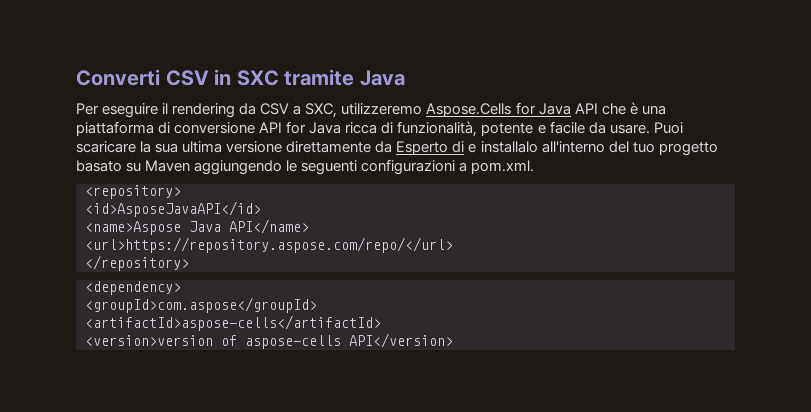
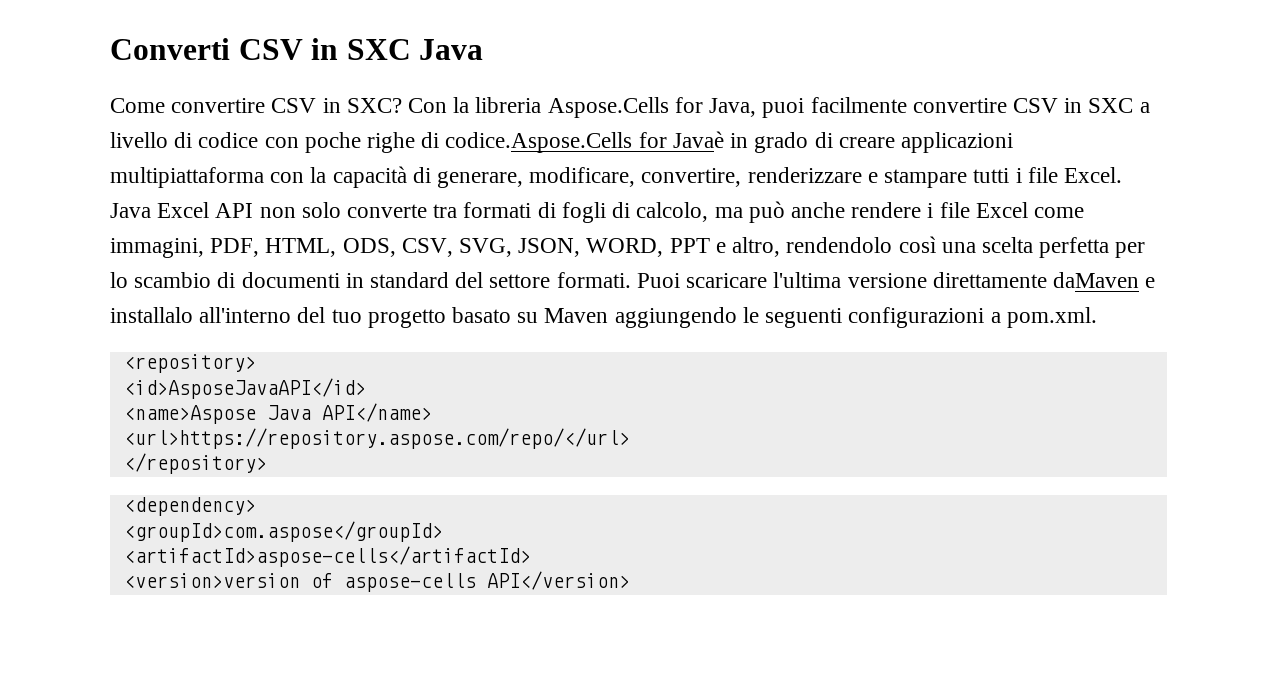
[284,69,355,86] tramite -> (411, 49) none
[76,102,666,118] [76,121,683,137] [76,141,465,155] Per eseguire il rendering da CSV a SXC, utilizzeremo Aspose.Cells for Java API che è una piattaforma di conversione API for Java ricca di funzionalità, potente e facile da usare. Puoi scaricare la sua ultima versione direttamente da Esperto di -> [110,97,1150,118] [110,131,1013,153] [110,166,1122,188] [110,201,1084,223] [110,236,1146,258] [110,272,1139,288] Come convertire CSV in SXC? Con la libreria Aspose.Cells for Java, puoi facilmente convertire CSV in SXC a livello di codice con poche righe di codice.Aspose.Cells for Javaè in grado di creare applicazioni multipiattaforma con la capacità di generare, modificare, convertire, renderizzare e stampare tutti i file Excel. Java Excel API non solo converte tra formati di fogli di calcolo, ma può anche rendere i file Excel come immagini, PDF, HTML, ODS, CSV, SVG, JSON, WORD, PPT e altro, rendendolo così una scelta perfetta per lo scambio di documenti in standard del settore formati. Puoi scaricare l'ultima versione direttamente daMaven

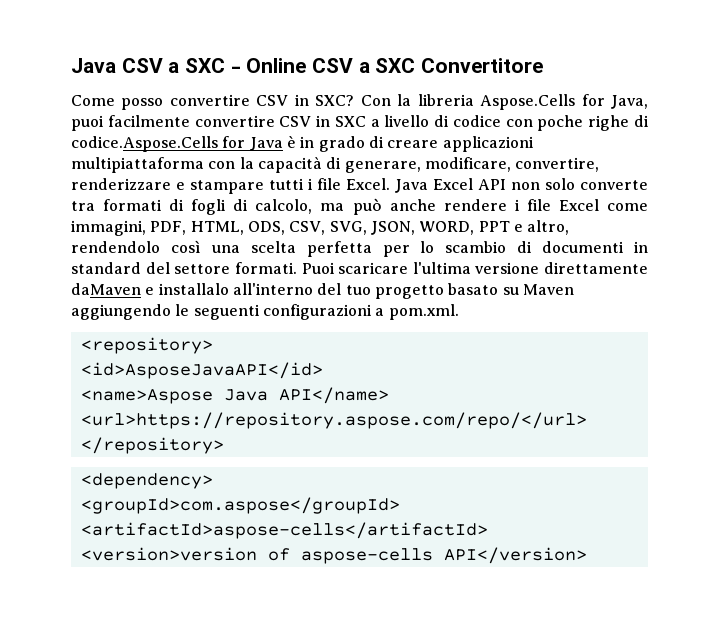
[110,38,484,60] Converti CSV in SXC Java -> [71,58,544,73] Java CSV a SXC - Online CSV a SXC Convertitore
(165, 105) none -> [121,98,164,110] posso
[672,131,724,148] Javaè -> [249,136,296,151] Java è

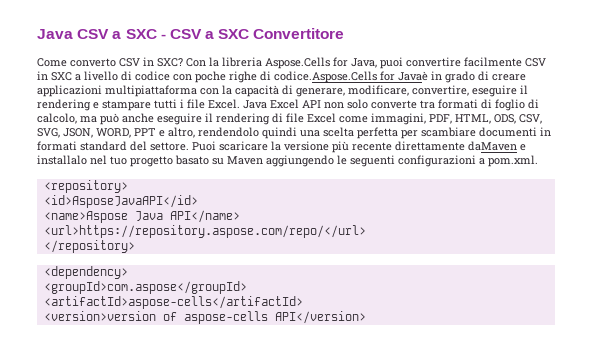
[246,58,307,73] Online -> (166, 36) none
[121,94,250,110] posso convertire -> [70,58,116,67] converto
[107,115,275,127] facilmente convertire -> [406,57,522,67] convertire facilmente
[249,136,296,151] Java è -> [398,71,428,81] Javaè
[71,178,171,190] renderizzare -> [472,85,528,97] [37,99,91,111] eseguire il rendering
[191,199,227,215] fogli -> [495,99,525,111] foglio
[443,199,520,211] rendere i -> [157,113,283,125] eseguire il rendering di
[170,240,201,253] così -> [262,127,297,139] quindi
[420,241,533,253] lo scambio di -> [421,127,476,137] scambiare
(648, 247) none -> [37,141,77,151] formati
[174,262,540,274] settore formati. Puoi scaricare l'ultima versione -> [150,141,392,153] settore. Puoi scaricare la versione più recente
[232,283,342,295] all'interno del -> [90,155,107,165] nel

